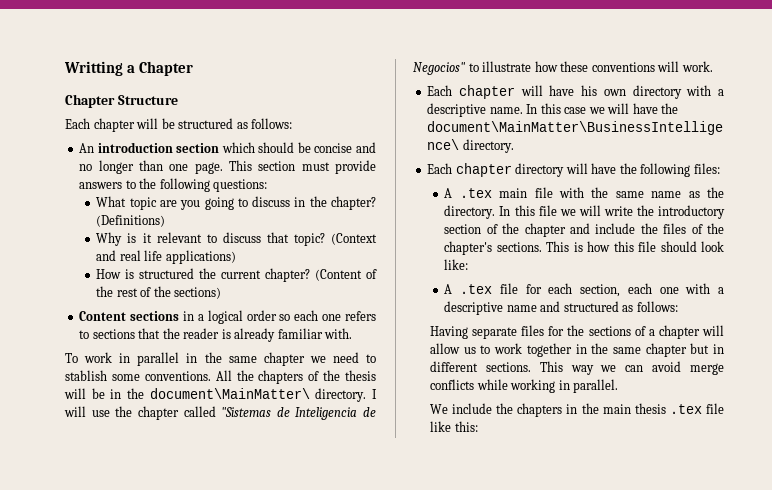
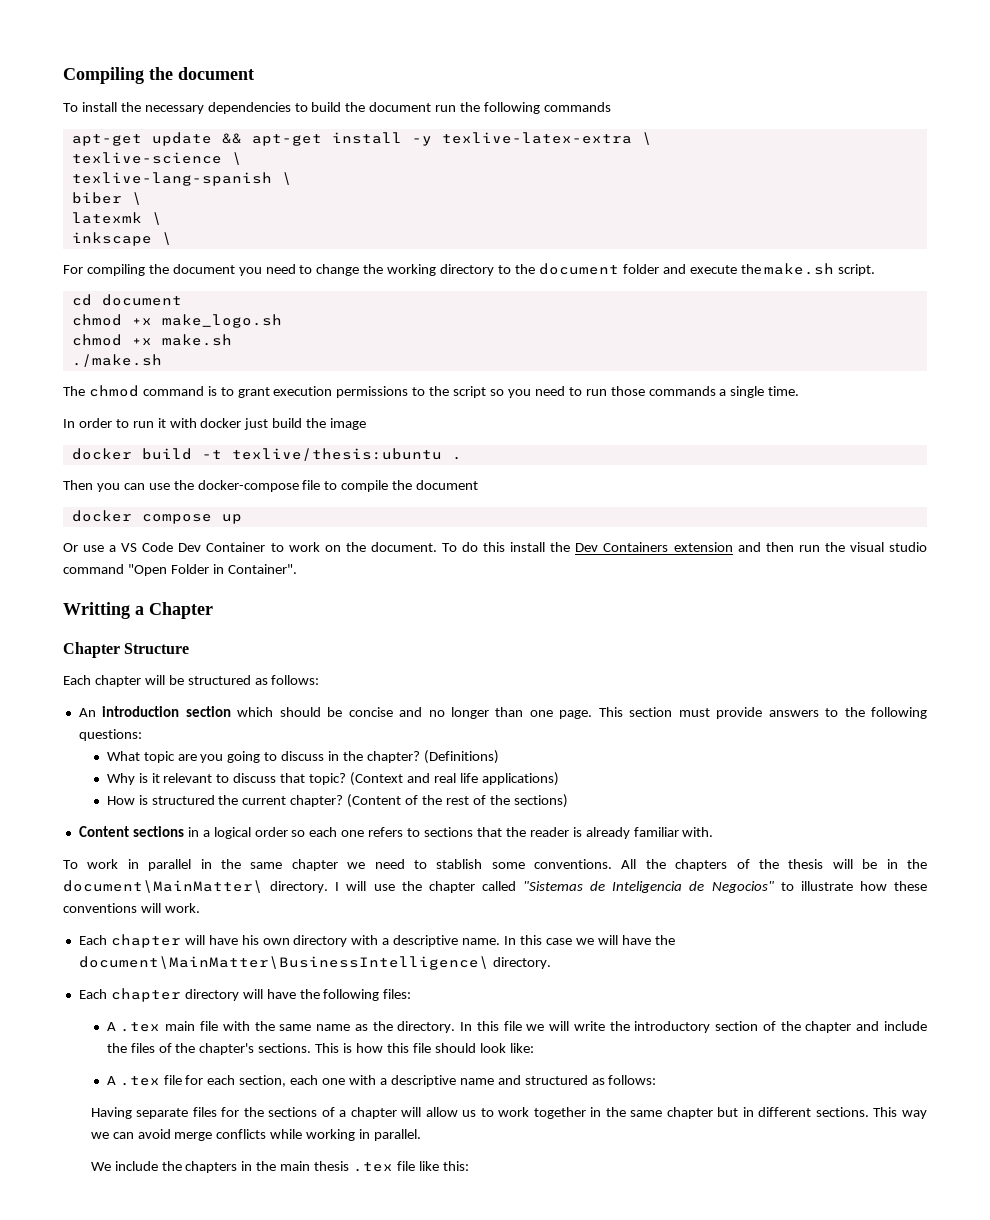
(64, 68) none -> [63,67,254,84] [63,102,611,114] [71,132,652,146] [71,152,242,165] [71,172,292,186] [71,192,142,205] [71,212,162,225] [71,232,172,246] [63,263,876,276] [71,294,182,306] [71,314,282,328] [71,334,232,346] [71,354,162,367] [63,385,800,398] [63,418,367,430] [71,448,462,461] [63,480,479,492] [71,510,242,524] [63,542,928,552] [63,564,297,576] Compiling the document // To install the necessary dependencies to build the document run the following commands // apt-get update && apt-get install -y texlive-latex-extra \ // texlive-science \ // texlive-lang-spanish \ // biber \ // latexmk \ // inkscape \ // For compiling the document you need to change the working directory to the document folder and execute the make.sh script. // cd document // chmod +x make_logo.sh // chmod +x make.sh // ./make.sh // The chmod command is to grant execution permissions to the script so you need to run those commands a single time. // In order to run it with docker just build the image // docker build -t texlive/thesis:ubuntu . // Then you can use the docker-compose file to compile the document // docker compose up // Or use a VS Code Dev Container to work on the document. To do this install the Dev Containers extension and then run the visual studio command "Open Folder in Container". //

